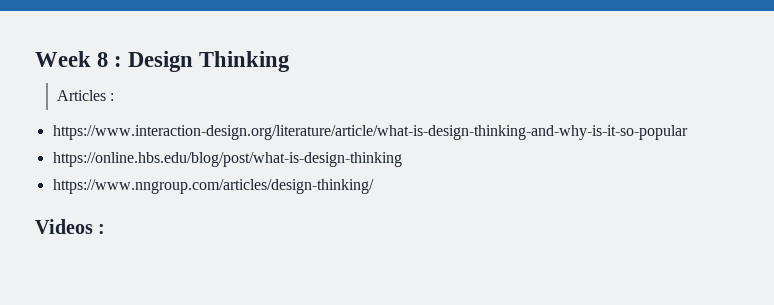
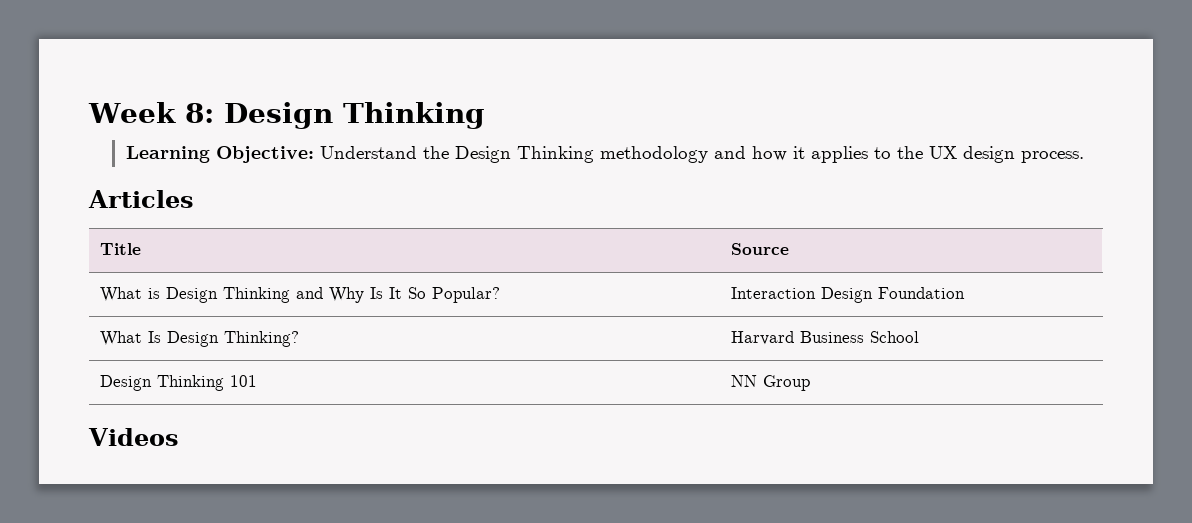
[97,52,123,67] 8 : -> [184,103,214,123] 8:
[57,90,115,101] [52,125,688,140] [52,152,402,167] [52,179,374,194] Articles : // https://www.interaction-design.org/literature/article/what-is-design-thinking-and-why-is-it-so-popular // https://online.hbs.edu/blog/post/what-is-design-thinking // https://www.nngroup.com/articles/design-thinking/ -> [125,146,1084,163] [88,190,194,208] [99,243,141,255] [730,243,789,255] [99,287,500,303] [730,287,965,303] [99,331,299,347] [730,331,919,345] [99,375,257,391] [730,375,810,391] Learning Objective: Understand the Design Thinking methodology and how it applies to the UX design process. // Articles // Title | Source // What is Design Thinking and Why Is It So Popular? | Interaction Design Foundation // What Is Design Thinking? | Harvard Business School // Design Thinking 101 | NN Group
[98,224,106,234] : -> (179, 437) none

